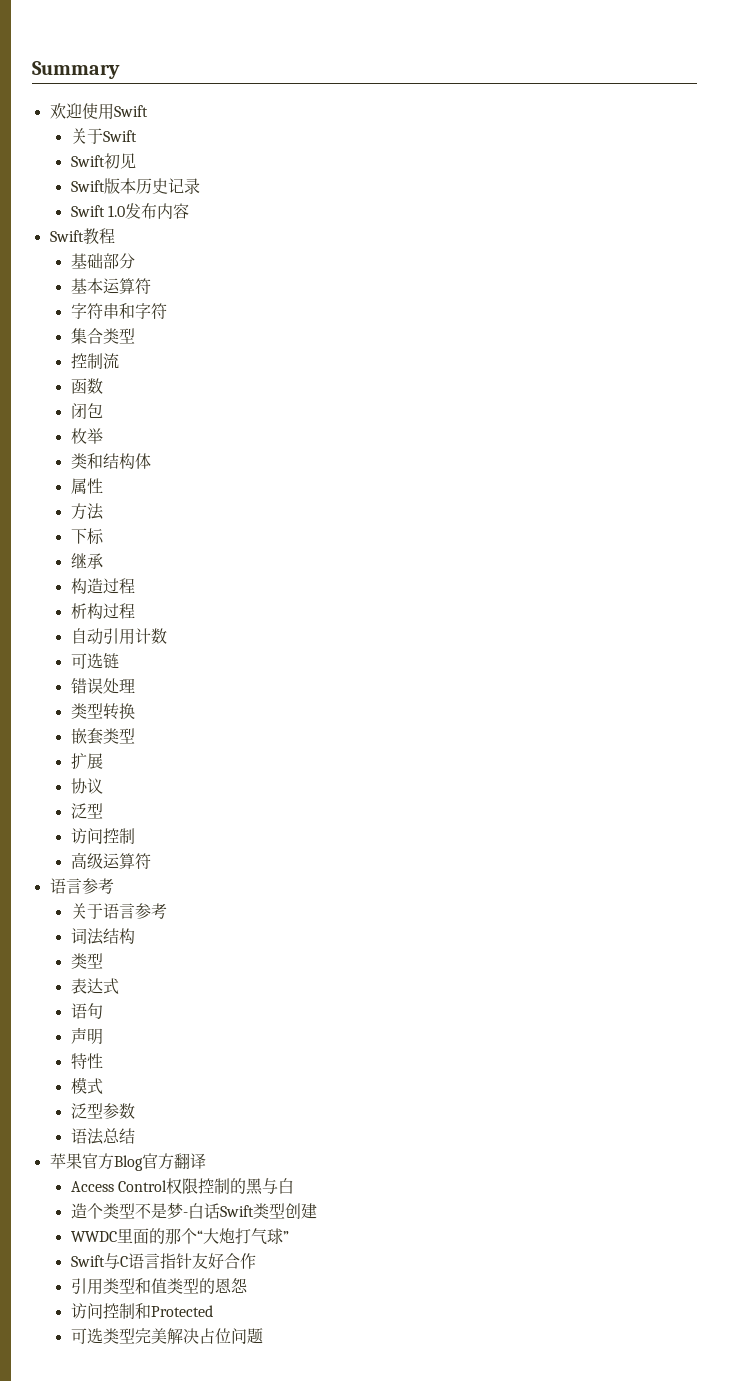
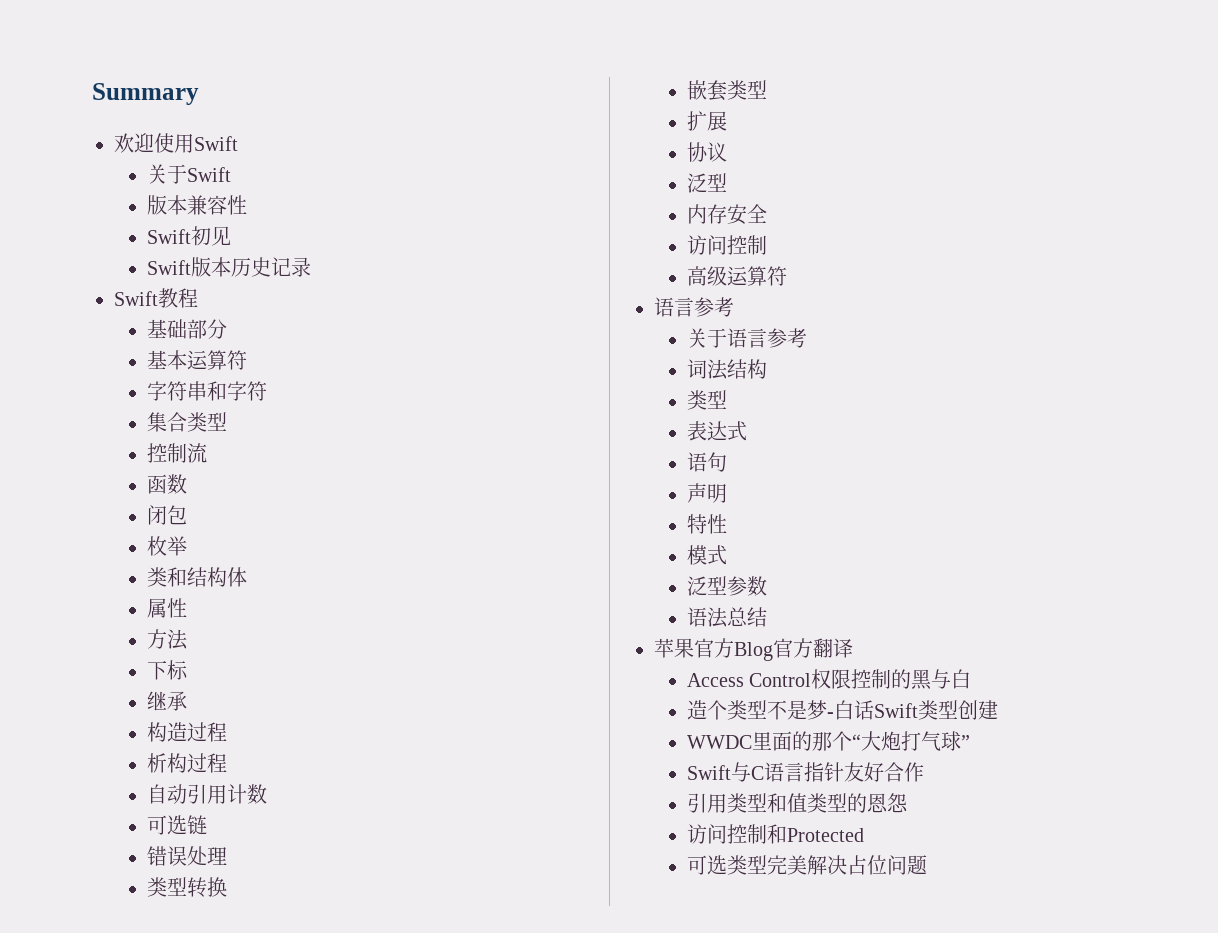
(137, 136) none -> [146,195,247,215] // 版本兼容性
[70,203,189,219] // Swift 1.0发布内容 -> (311, 267) none
(103, 811) none -> [686,204,767,225] // 内存安全

